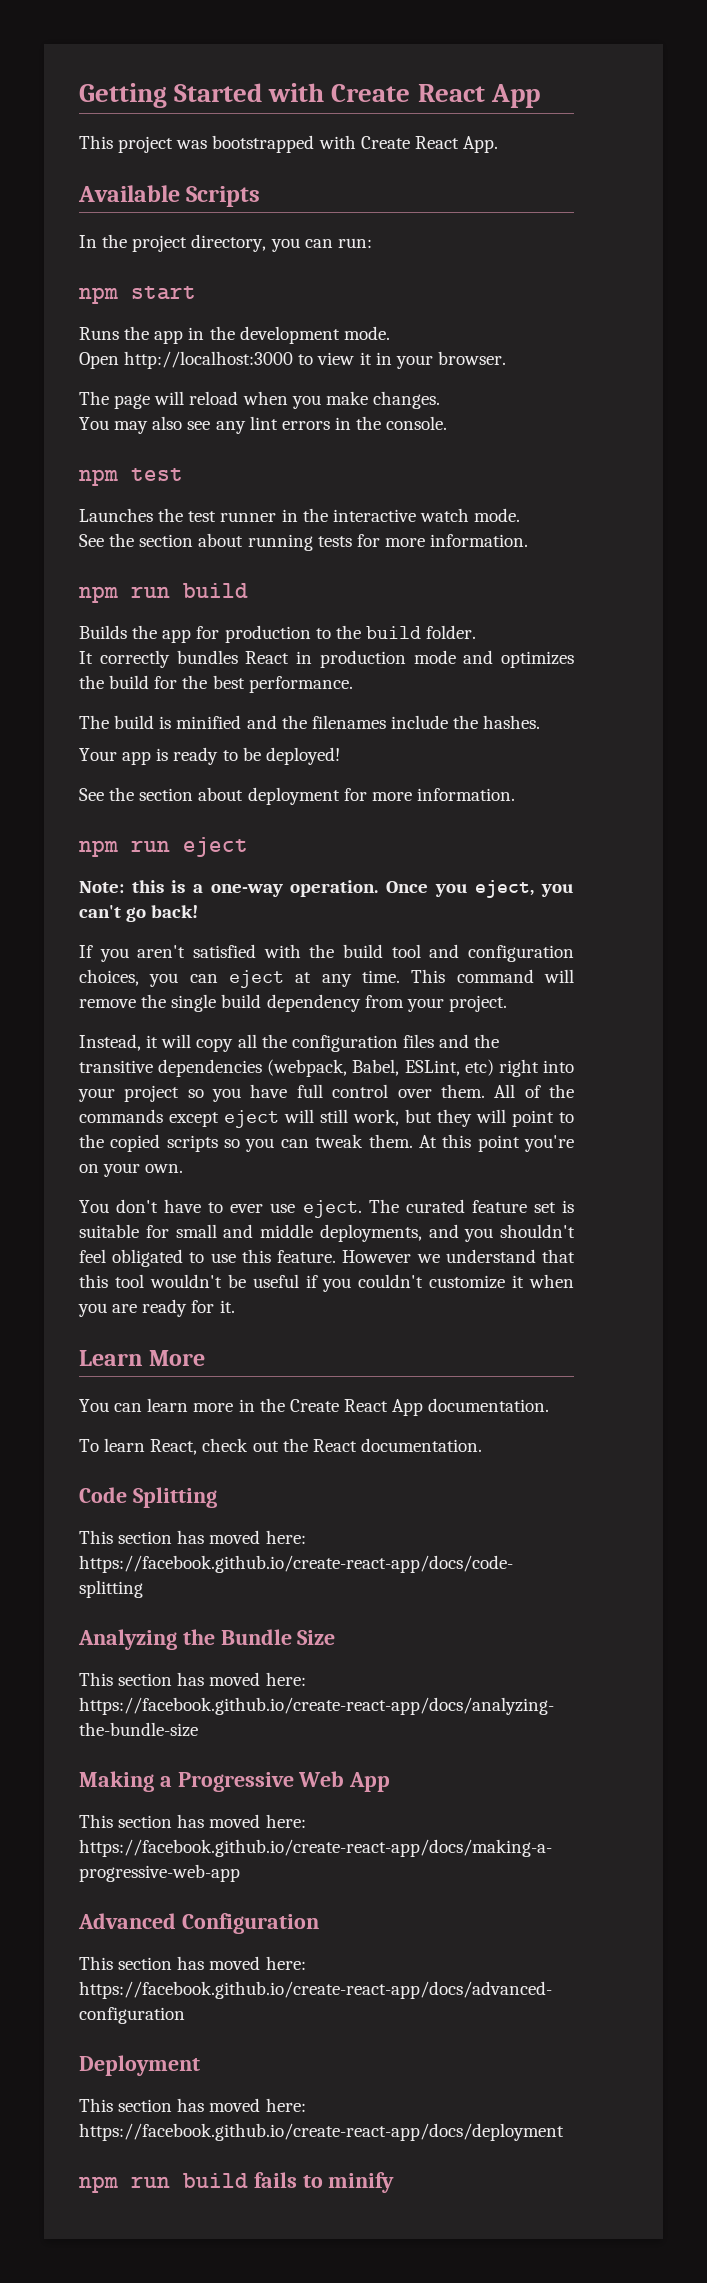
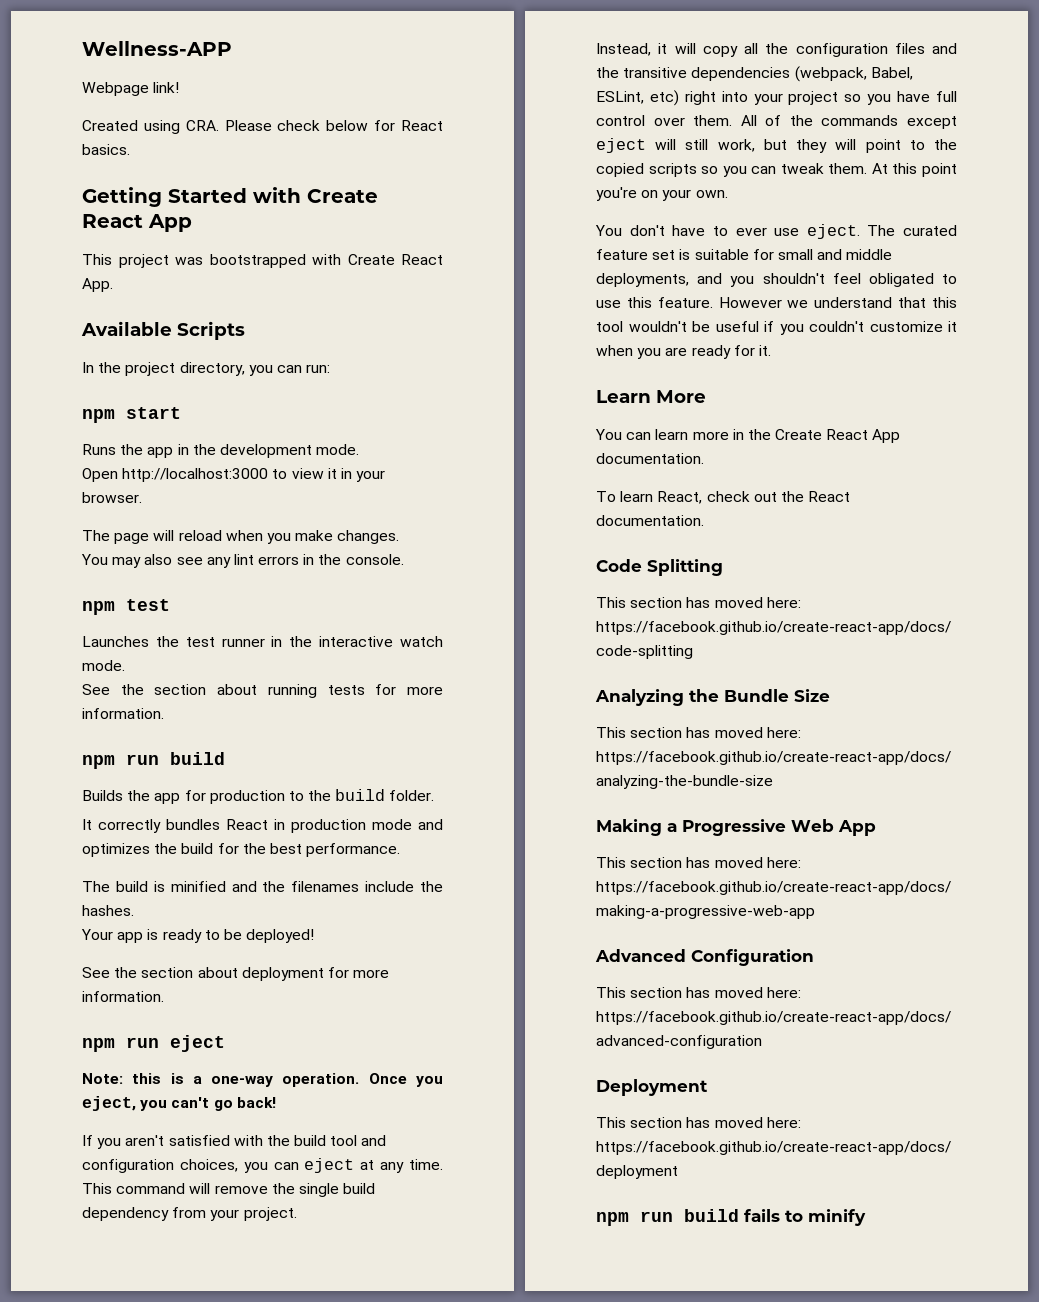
(79, 95) none -> [82,41,232,56] [82,82,180,96] [82,120,443,134] [82,144,130,155] Wellness-APP // Webpage link! // Created using CRA. Please check below for React basics. //

